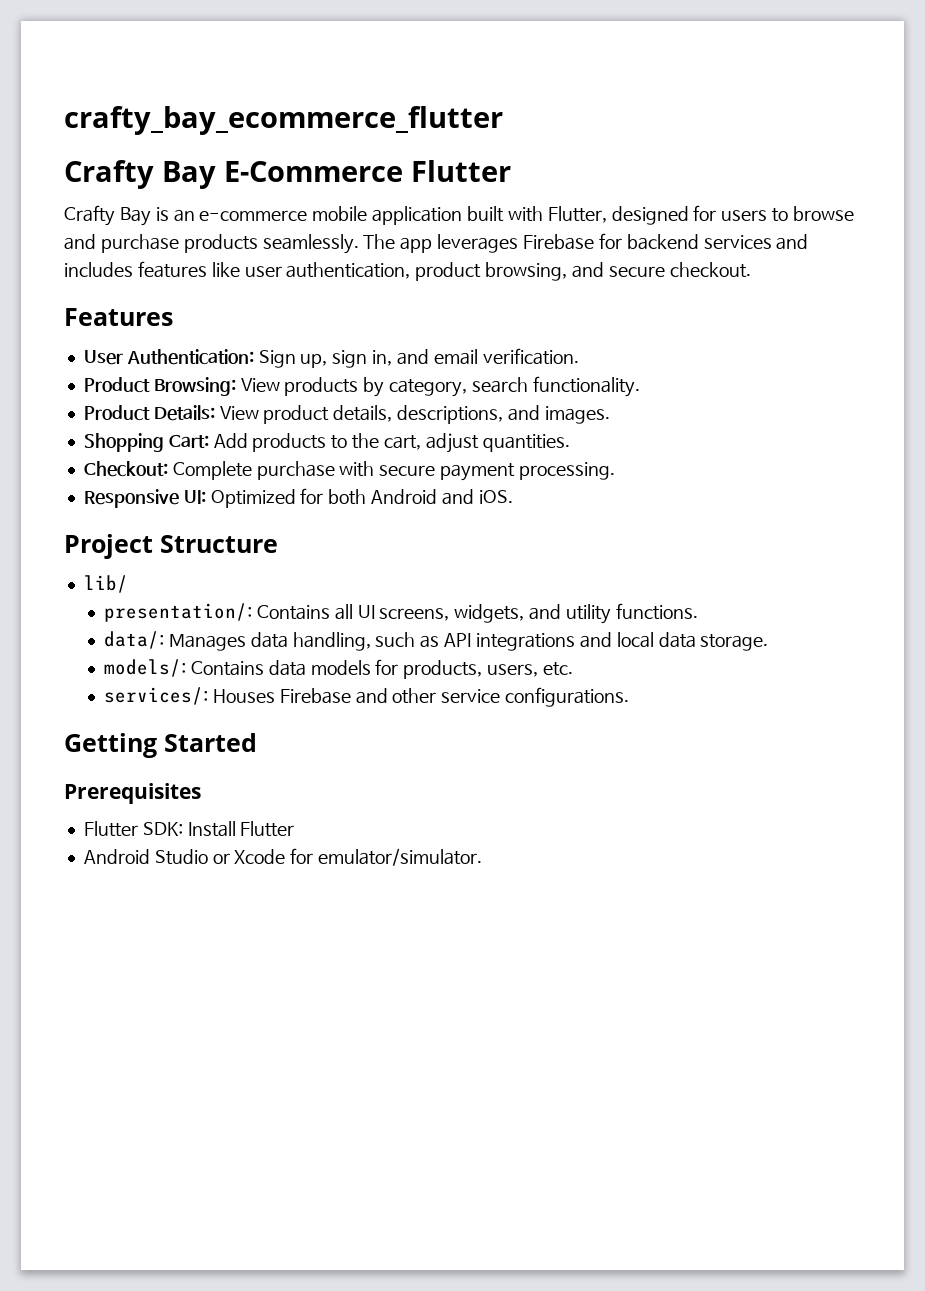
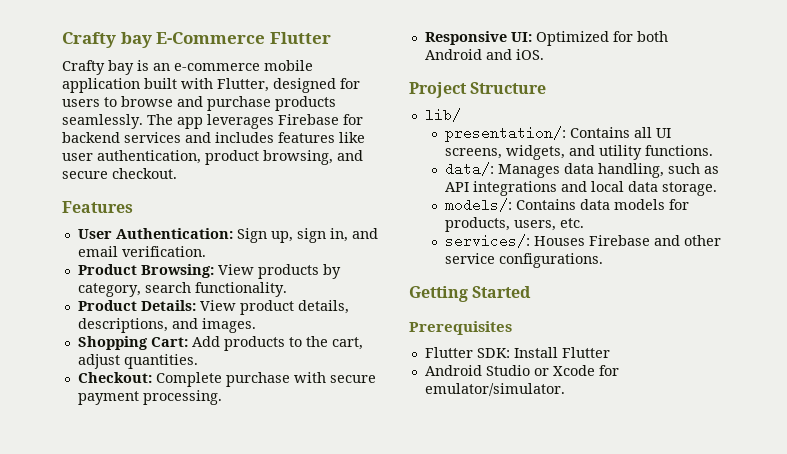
[64,106,503,135] [64,160,216,189] crafty_bay_ecommerce_flutter // Crafty Bay -> [62,32,152,48] Crafty bay
[119,207,151,226] Bay -> [108,60,134,75] bay

